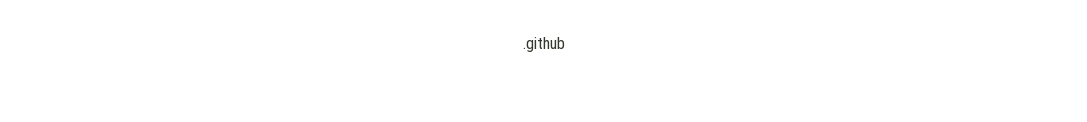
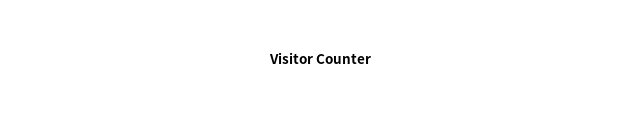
[522,37,565,52] .github -> [268,52,372,64] Visitor Counter

